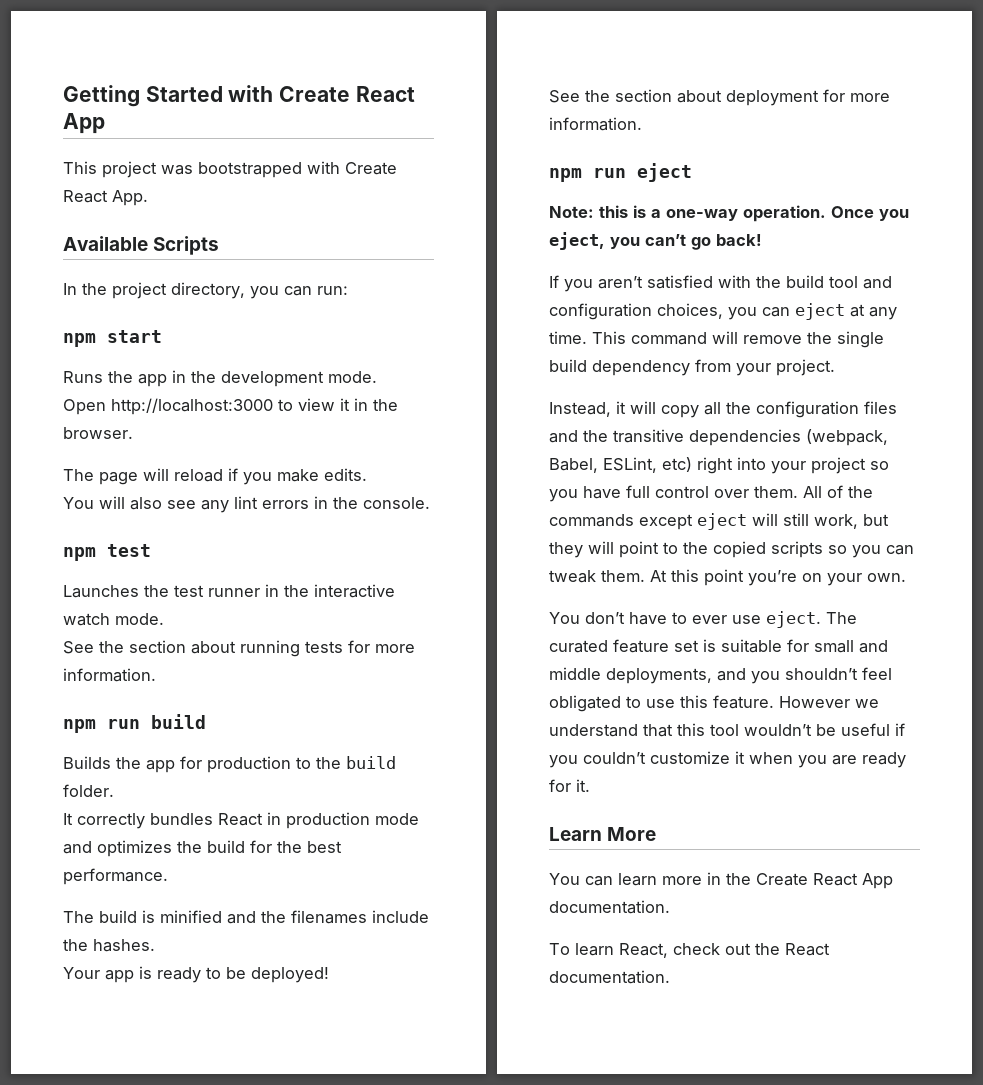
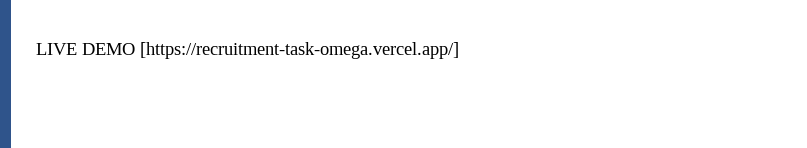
[63,85,415,107] [63,113,105,134] [63,161,397,178] [63,190,148,206] [63,236,220,255] [63,282,348,299] [63,330,162,347] [63,370,377,387] [63,398,398,415] [63,427,133,439] [63,468,367,485] [63,496,430,513] [63,544,151,561] [63,584,395,598] [63,613,164,626] [63,640,415,657] [63,668,156,682] [63,714,206,733] [63,756,396,773] [63,784,114,797] [63,812,419,829] [63,840,342,857] [63,868,168,885] [63,910,429,924] [63,939,155,952] [63,966,329,983] [549,89,890,106] [549,117,642,131] [549,163,692,182] [549,205,909,222] [549,232,762,250] [549,275,892,292] [549,303,897,320] [549,331,884,348] [549,359,835,376] [549,401,897,418] [549,429,888,446] [549,457,889,474] [549,485,873,502] [549,513,889,530] [549,541,914,558] [549,569,906,586] [549,611,857,628] [549,639,888,653] [549,667,892,684] [549,695,879,712] [549,723,905,737] [549,751,906,768] [549,779,590,792] [549,827,657,841] [549,872,893,889] [549,900,670,914] [549,943,830,958] [549,970,670,984] Getting Started with Create React App // This project was bootstrapped with Create React App. // Available Scripts // In the project directory, you can run: // npm start // Runs the app in the development mode. // Open http://localhost:3000 to view it in the browser. // The page will reload if you make edits. // You will also see any lint errors in the console. // npm test // Launches the test runner in the interactive watch mode. // See the section about running tests for more information. // npm run build // Builds the app for production to the build folder. // It correctly bundles React in production mode and optimizes the build for the best performance. // The build is minified and the filenames include the hashes. // Your app is ready to be deployed! // See the section about deployment for more information. // npm run eject // Note: this is a one-way operation. Once you eject, you can’t go back! // If you aren’t satisfied with the build tool and configuration choices, you can eject at any time. This command will remove the single build dependency from your project. // Instead, it will copy all the configuration files and the transitive dependencies (webpack, Babel, ESLint, etc) right into your project so you have full control over them. All of the commands except eject will still work, but they will point to the copied scripts so you can tweak them. At this point you’re on your own. // You don’t have to ever use eject. The curated feature set is suitable for small and middle deployments, and you shouldn’t feel obligated to use this feature. However we understand that this tool wouldn’t be useful if you couldn’t customize it when you are ready for it. // Learn More // You can learn more in the Create React App documentation. // To learn React, check out the React documentation. -> [36,42,459,59] LIVE DEMO [https://recruitment-task-omega.vercel.app/]

